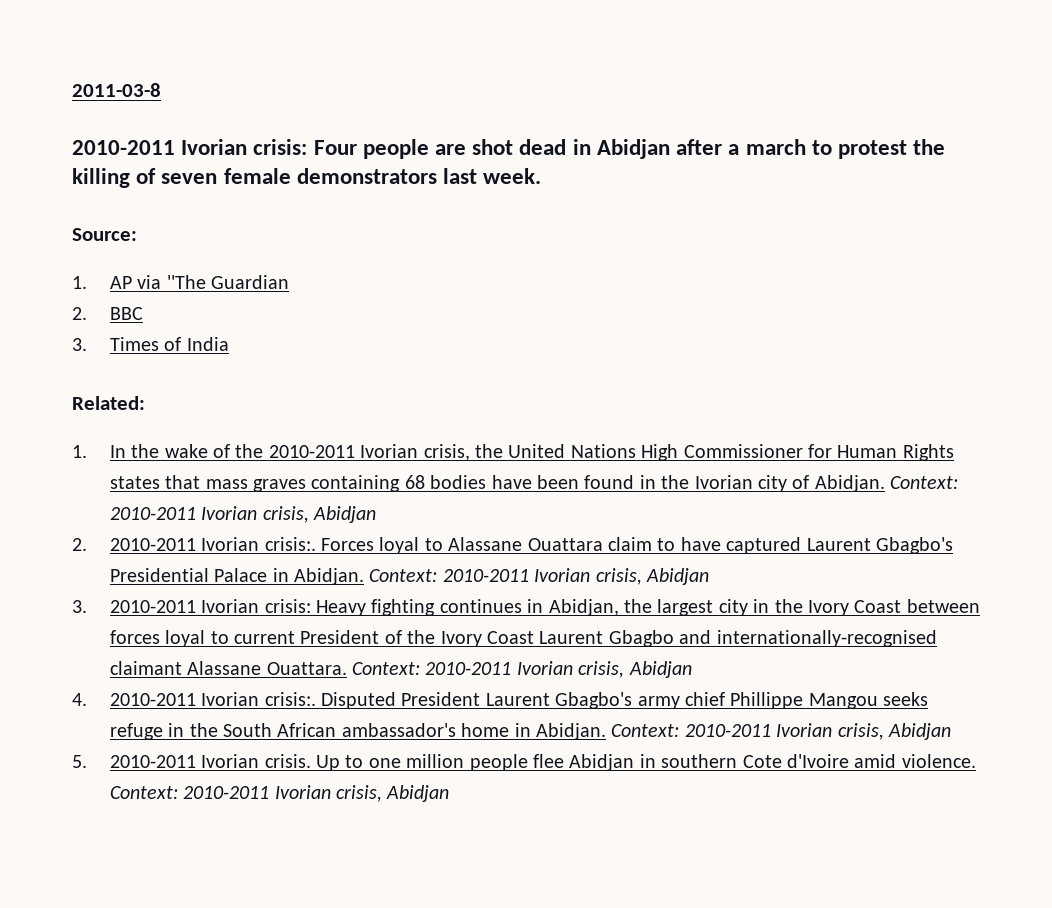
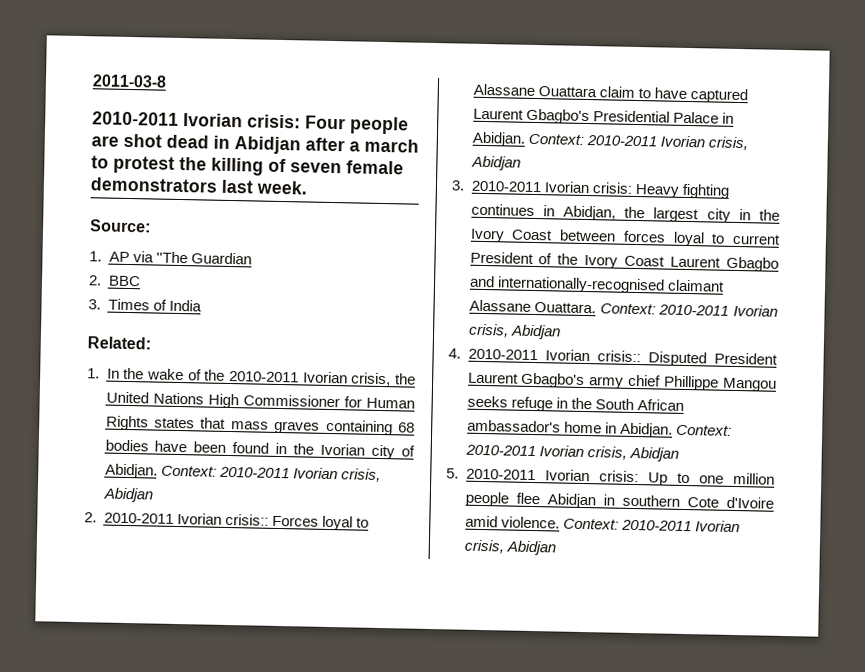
[264,537,316,551] crisis:. -> [224,513,269,526] crisis::
[264,692,316,706] crisis:. -> [596,350,641,363] crisis::
[264,754,311,768] crisis. -> [598,470,639,483] crisis:

